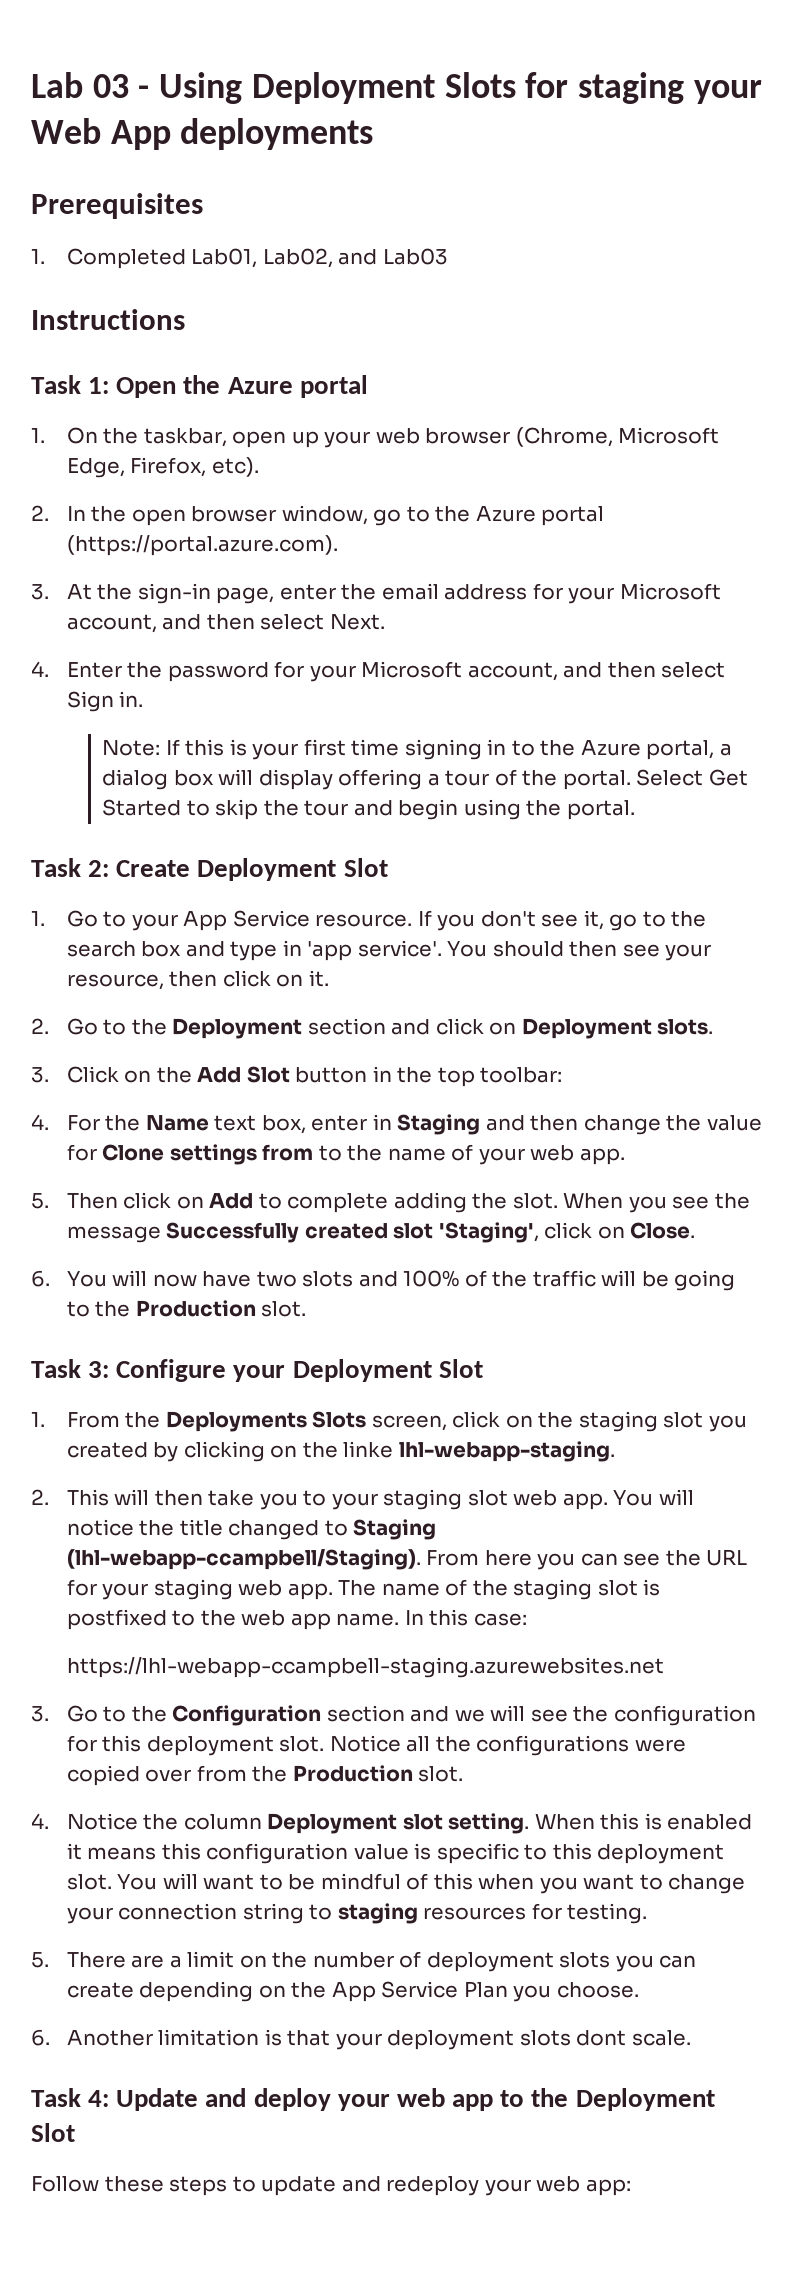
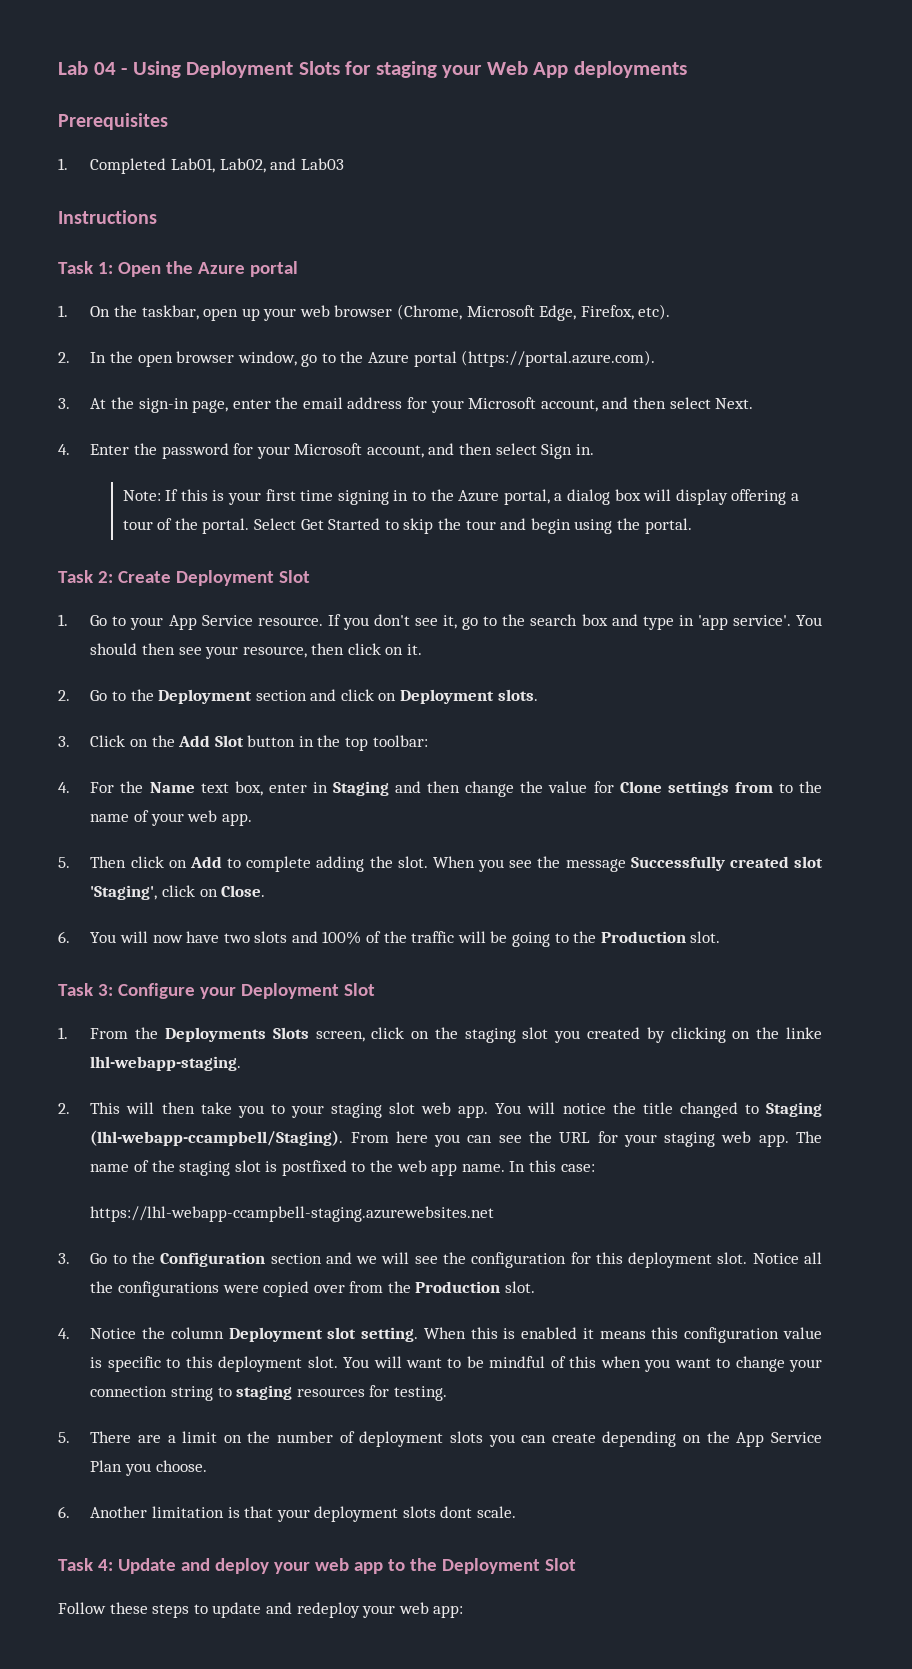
[92,74,129,98] 03 -> [93,62,116,75] 04

